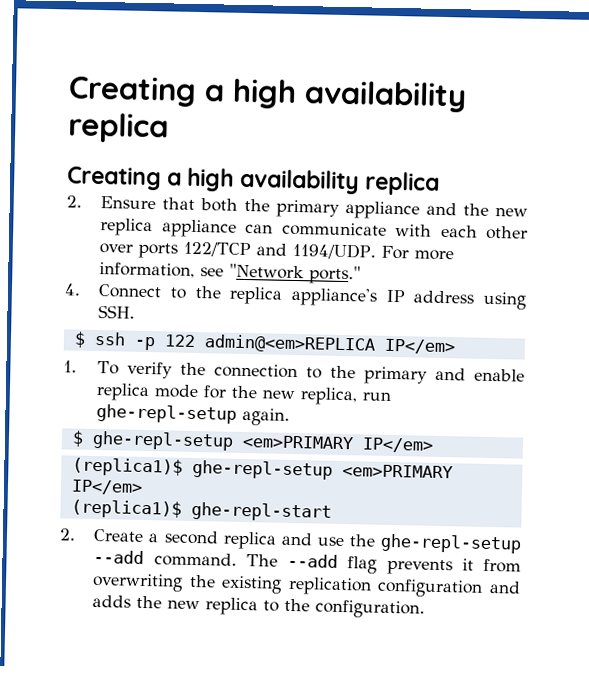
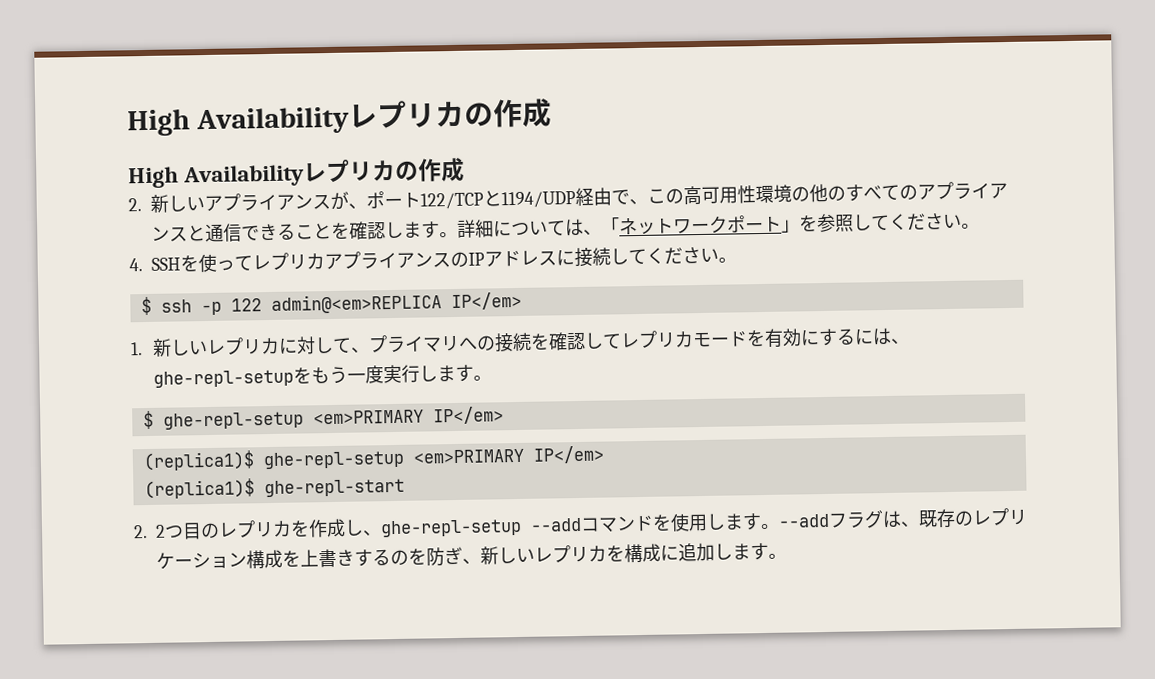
[68,75,467,113] [67,112,169,144] [67,166,440,196] [66,195,528,220] [100,218,528,240] [99,241,455,261] [99,262,362,285] [64,283,526,310] [98,305,136,319] Creating a high availability replica // Creating a high availability replica // 2. Ensure that both the primary appliance and the new replica appliance can communicate with each other over ports 122/TCP and 1194/UDP. For more information, see "Network ports." // 4. Connect to the replica appliance's IP address using SSH. -> [127,98,552,137] [128,157,466,189] [128,181,1008,213] [151,213,980,243] [129,246,737,273] High Availabilityレプリカの作成 // High Availabilityレプリカの作成 // 2.新しいアプライアンスが、ポート122/TCPと1194/UDP経由で、この高可用性環境の他のすべてのアプライアンスと通信できることを確認します。詳細については、「ネットワークポート」を参照してください。 // 4. SSHを使ってレプリカアプライアンスのIPアドレスに接続してください。
[97,361,525,385] [96,383,392,406] [96,404,291,426] To verify the connection to the primary and enable replica mode for the new replica, run ghe-repl-setup again. -> [151,327,910,357] [152,364,492,388] 新しいレプリカに対して、プライマリへの接続を確認してレプリカモードを有効にするには、ghe-repl-setupをもう一度実行します。
[93,528,522,554] [93,549,521,576] [92,572,521,598] [92,594,426,619] Create a second replica and use the ghe-repl-setup --add command. The --add flag prevents it from overwriting the existing replication configuration and adds the new replica to the configuration. -> [155,508,1028,540] [156,542,787,569] 2つ目のレプリカを作成し、ghe-repl-setup --addコマンドを使用します。--addフラグは、既存のレプリケーション構成を上書きするのを防ぎ、新しいレプリカを構成に追加します。

